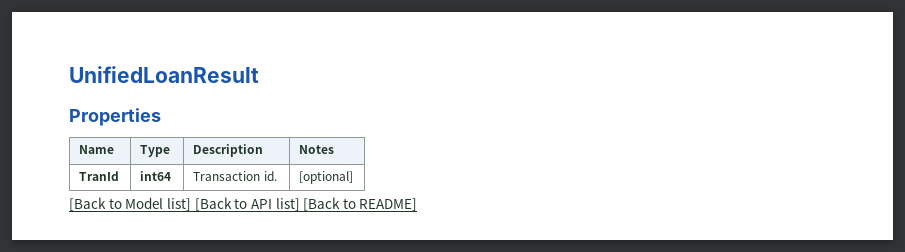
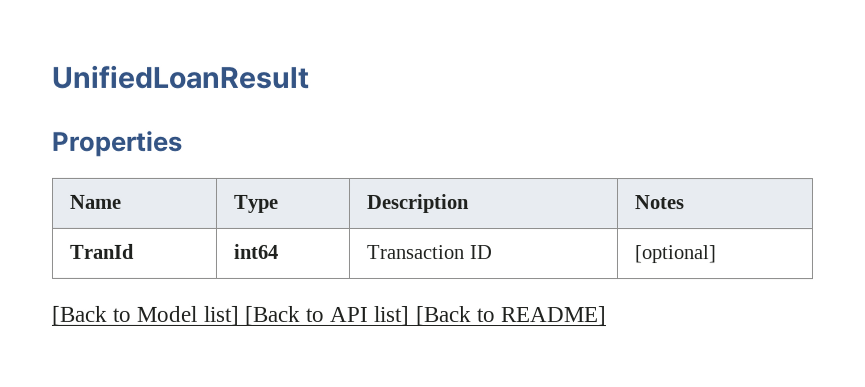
[263,171,277,181] id. -> [468,245,492,260] ID

